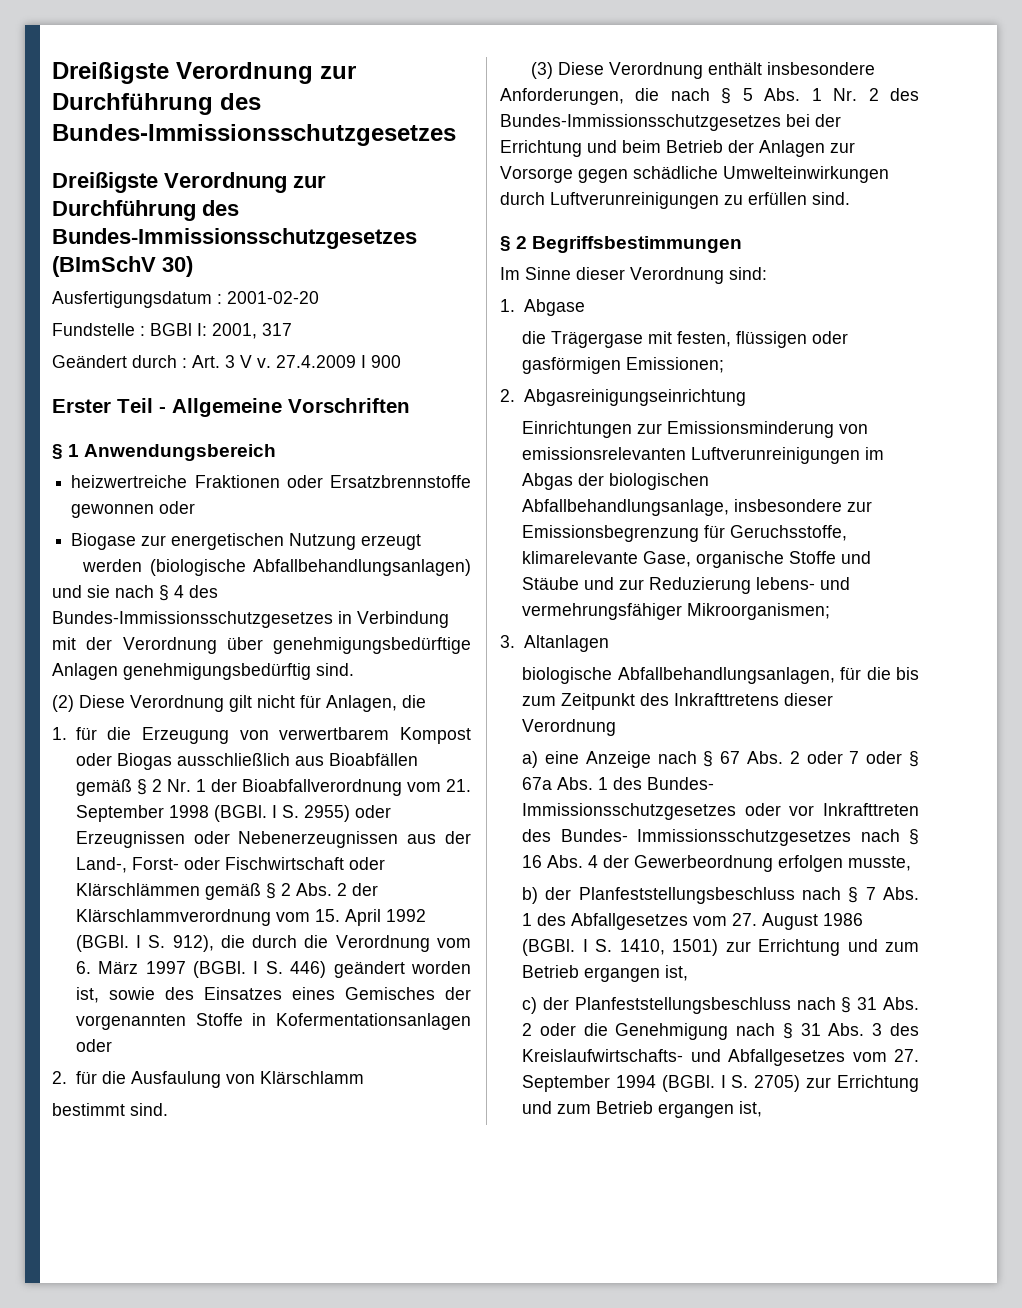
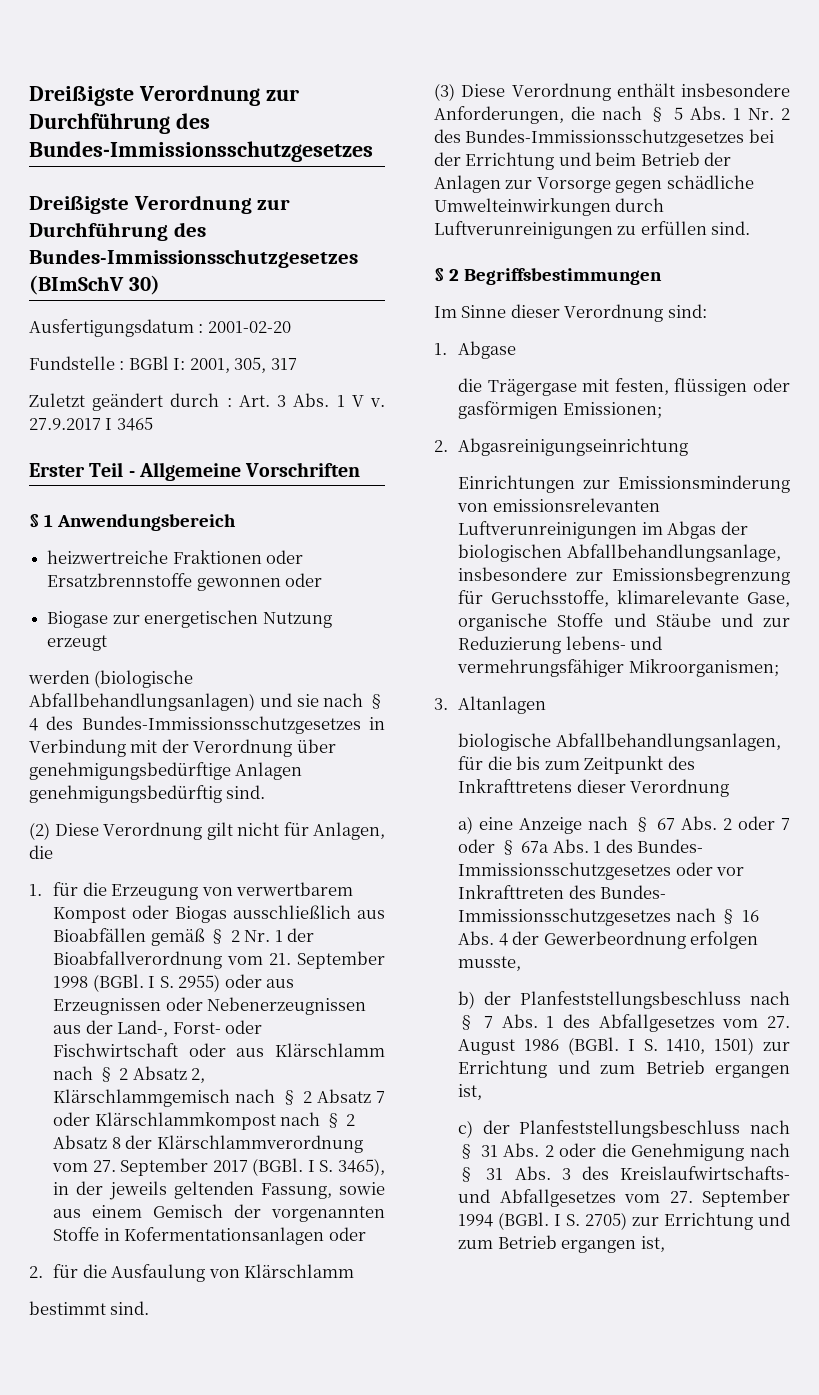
(257, 331) none -> [234,357,267,373] 305,
[52,355,127,368] Geändert -> [29,393,164,411] Zuletzt geändert
[240,355,401,368] V v. 27.4.2009 I 900 -> [293,393,386,407] [29,417,153,431] Abs. 1 V v. 27.9.2017 I 3465
(391, 811) none -> [266,979,295,988] aus
[75,883,378,900] [75,909,426,926] [75,935,471,952] [75,961,471,978] [75,987,435,1003] Klärschlämmen gemäß § 2 Abs. 2 der Klärschlammverordnung vom 15. April 1992 (BGBl. I S. 912), die durch die Verordnung vom 6. März 1997 (BGBl. I S. 446) geändert worden ist, sowie des Einsatzes eines Gemisches -> [236,1043,385,1057] [53,1066,206,1083] [53,1089,386,1107] [53,1112,356,1130] [53,1135,363,1153] [52,1158,386,1176] [53,1181,386,1200] [53,1204,224,1218] aus Klärschlamm nach § 2 Absatz 2, Klärschlammgemisch nach § 2 Absatz 7 oder Klärschlammkompost nach § 2 Absatz 8 der Klärschlammverordnung vom 27. September 2017 (BGBl. I S. 3465), in der jeweils geltenden Fassung, sowie aus einem Gemisch

